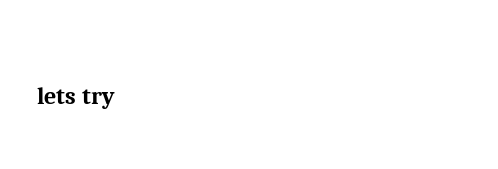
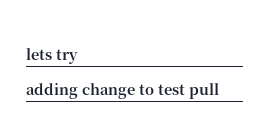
(116, 99) none -> [26,83,219,99] // adding change to test pull

